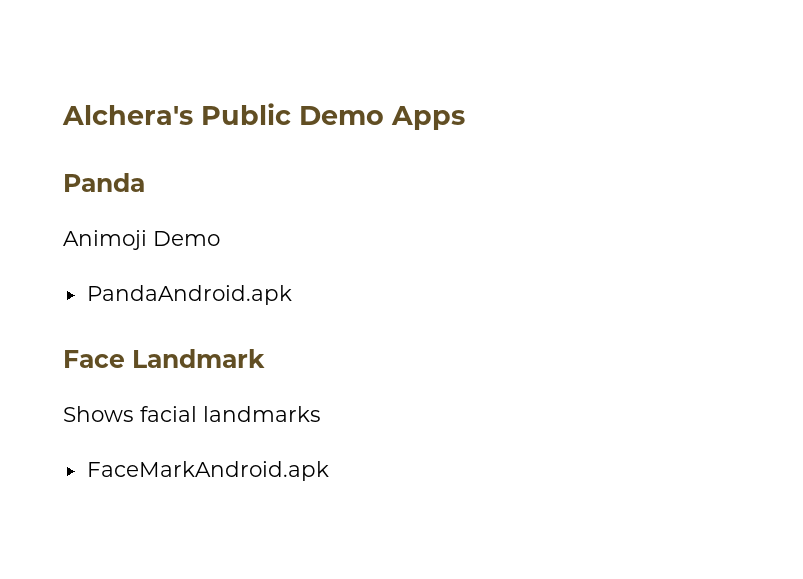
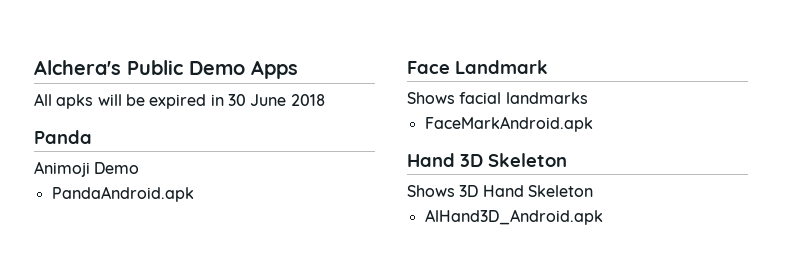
(465, 118) none -> [34,93,325,109] // All apks will be expired in 30 June 2018
(329, 471) none -> [407,153,567,167] [407,185,593,197] [424,209,603,225] // Hand 3D Skeleton // Shows 3D Hand Skeleton // AlHand3D_Android.apk

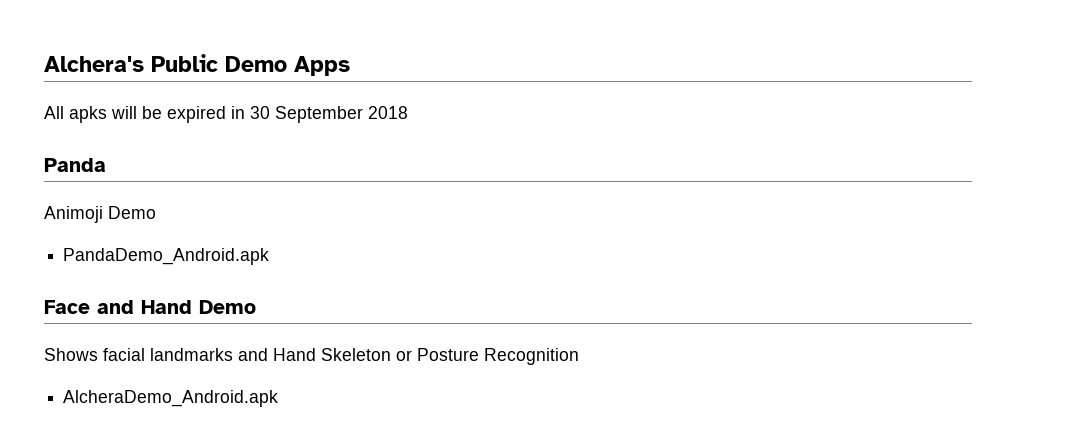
[250,94,287,106] June -> [275,106,363,123] September
[51,186,194,202] PandaAndroid.apk -> [63,248,270,265] PandaDemo_Android.apk
[455,60,548,74] Landmark -> [97,300,256,314] and Hand Demo
[424,116,593,132] [407,153,567,167] [407,185,593,197] [424,209,603,225] // FaceMarkAndroid.apk // Hand 3D Skeleton // Shows 3D Hand Skeleton // AlHand3D_Android.apk -> [238,348,579,365] [63,390,279,407] and Hand Skeleton or Posture Recognition // AlcheraDemo_Android.apk

